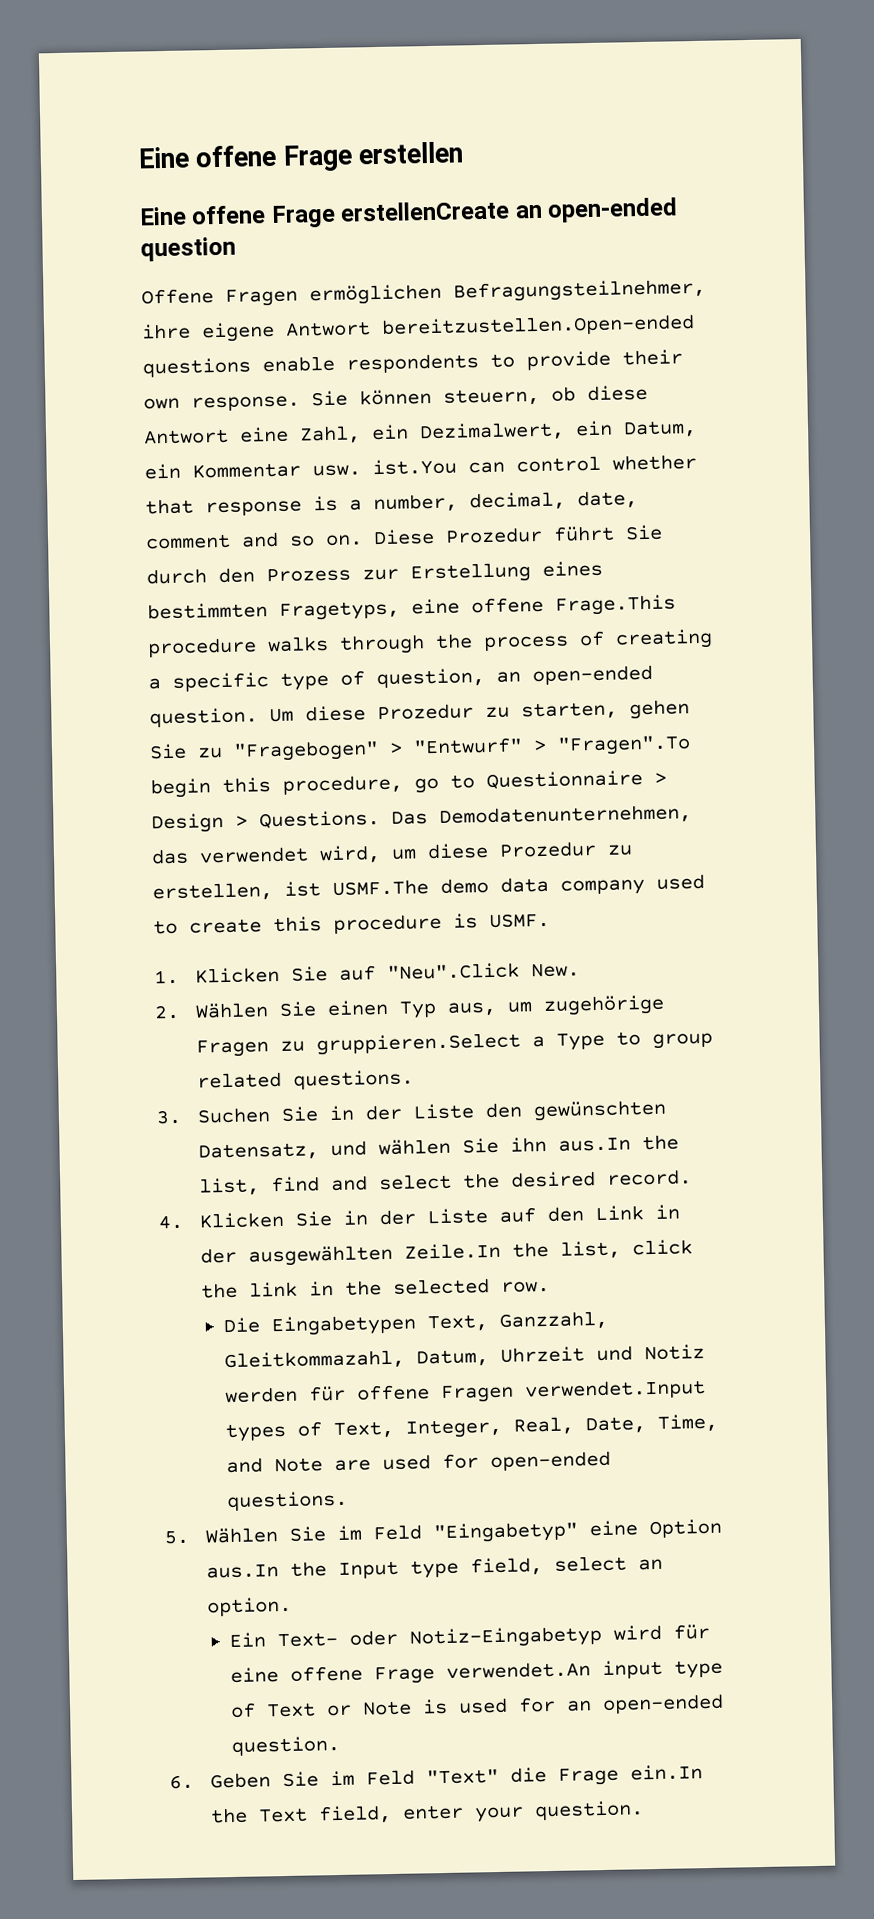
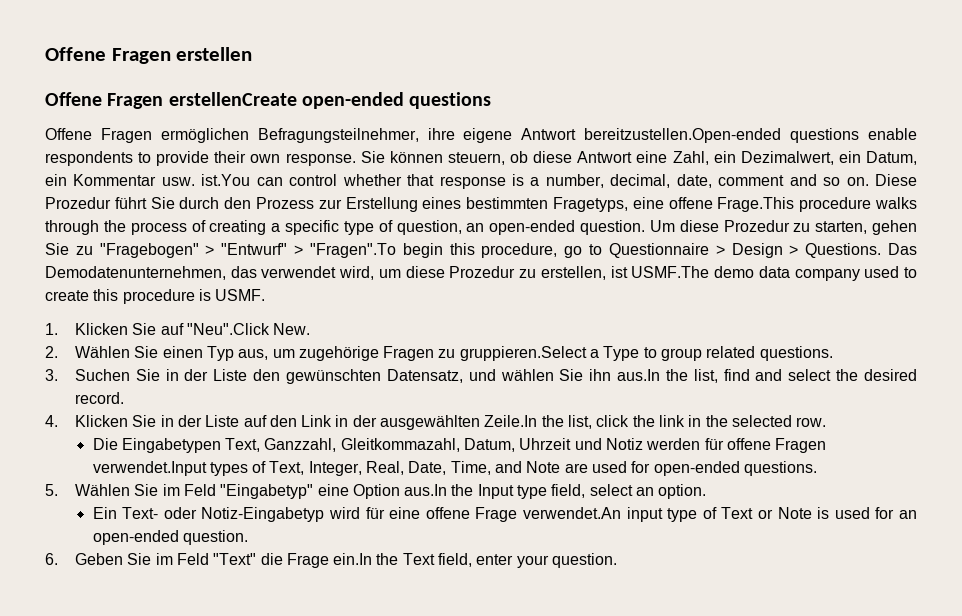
[138,141,463,172] [139,197,679,228] [140,236,236,262] Eine offene Frage erstellen // Eine offene Frage erstellenCreate an open-ended question -> [45,47,253,64] [45,92,492,109] Offene Fragen erstellen // Offene Fragen erstellenCreate open-ended questions

